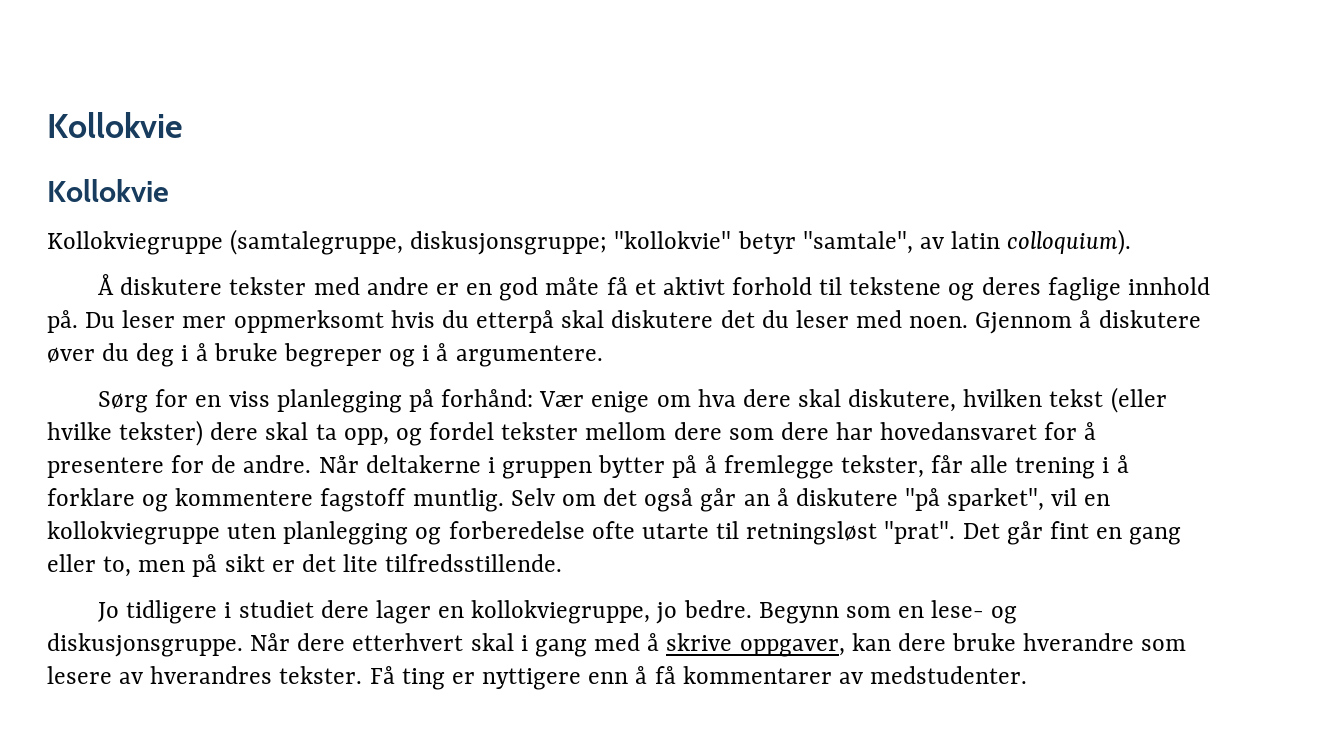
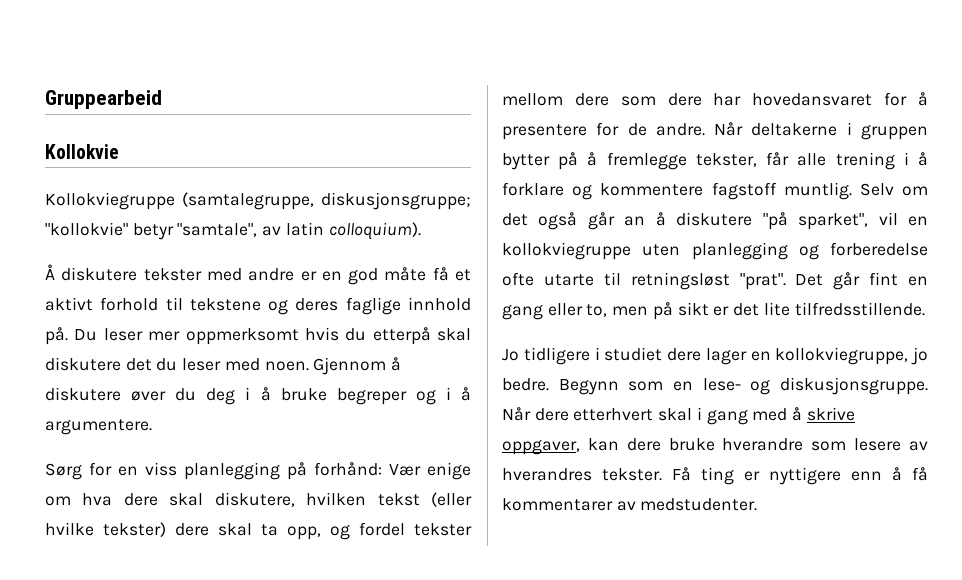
[47,112,183,138] Kollokvie -> [45,90,162,109] Gruppearbeid

